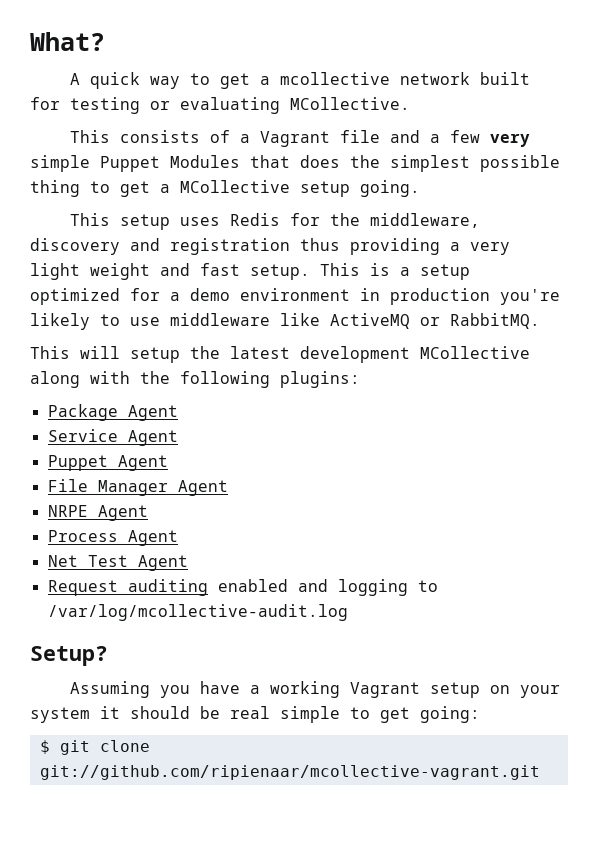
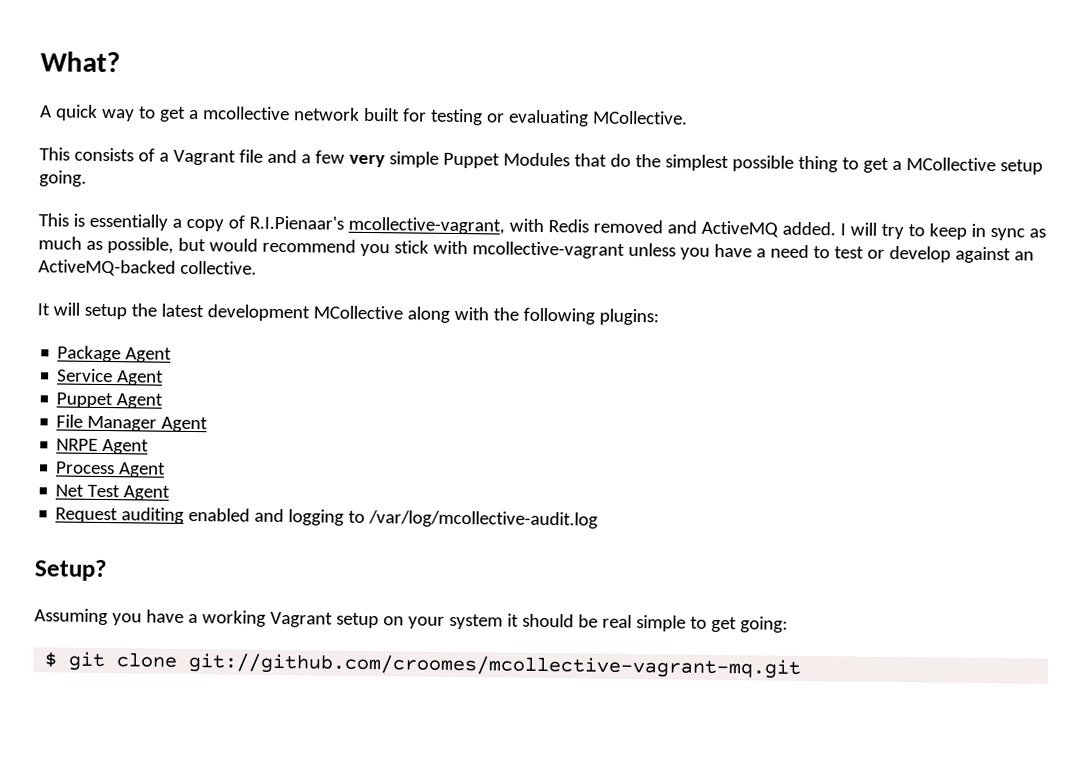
[300,155,340,168] does -> [609,153,631,167] do
[119,213,480,230] [30,238,510,255] [30,263,470,280] [30,288,560,305] [30,313,540,330] [30,346,70,359] setup uses Redis for the middleware, discovery and registration thus providing a very light weight and fast setup. This is a setup optimized for a demo environment in production you're likely to use middleware like ActiveMQ or RabbitMQ. // This -> [72,213,1046,241] [38,236,1034,264] [38,259,257,277] [37,303,50,316] is essentially a copy of R.I.Pienaar's mcollective-vagrant, with Redis removed and ActiveMQ added. I will try to keep in sync as much as possible, but would recommend you stick with mcollective-vagrant unless you have a need to test or develop against an ActiveMQ-backed collective. // It
[39,765,540,780] git://github.com/ripienaar/mcollective-vagrant.git -> [188,652,802,679] git://github.com/croomes/mcollective-vagrant-mq.git

